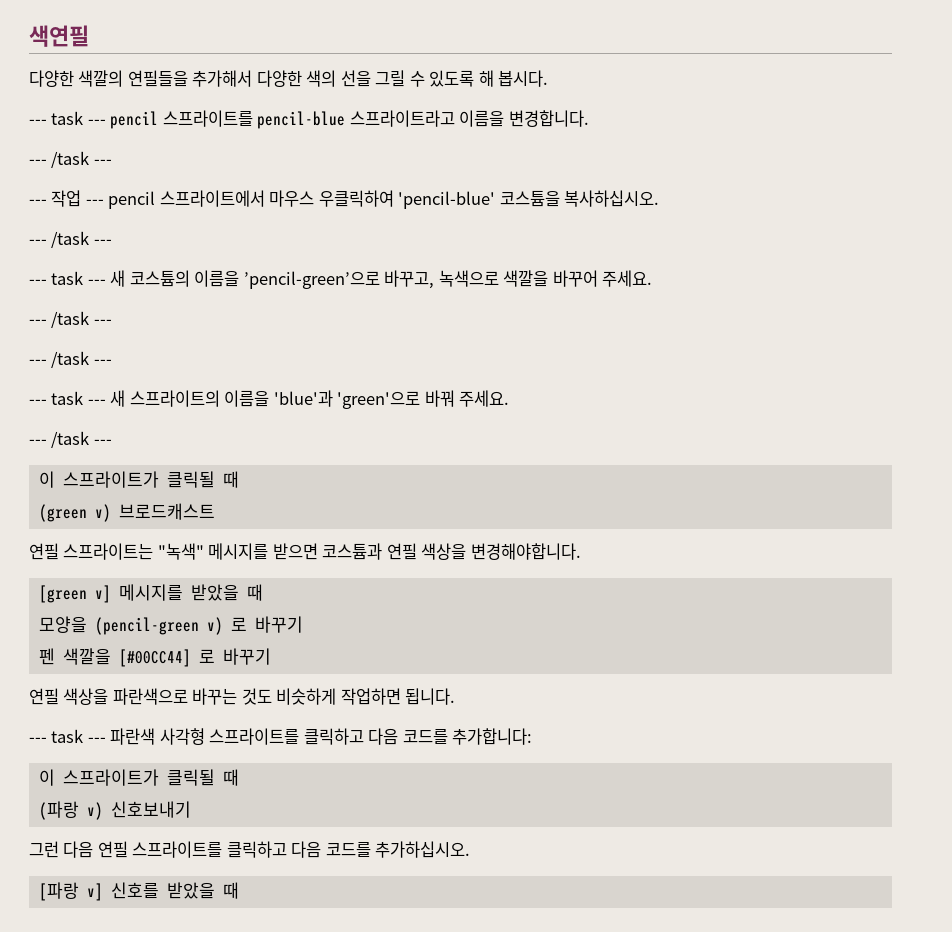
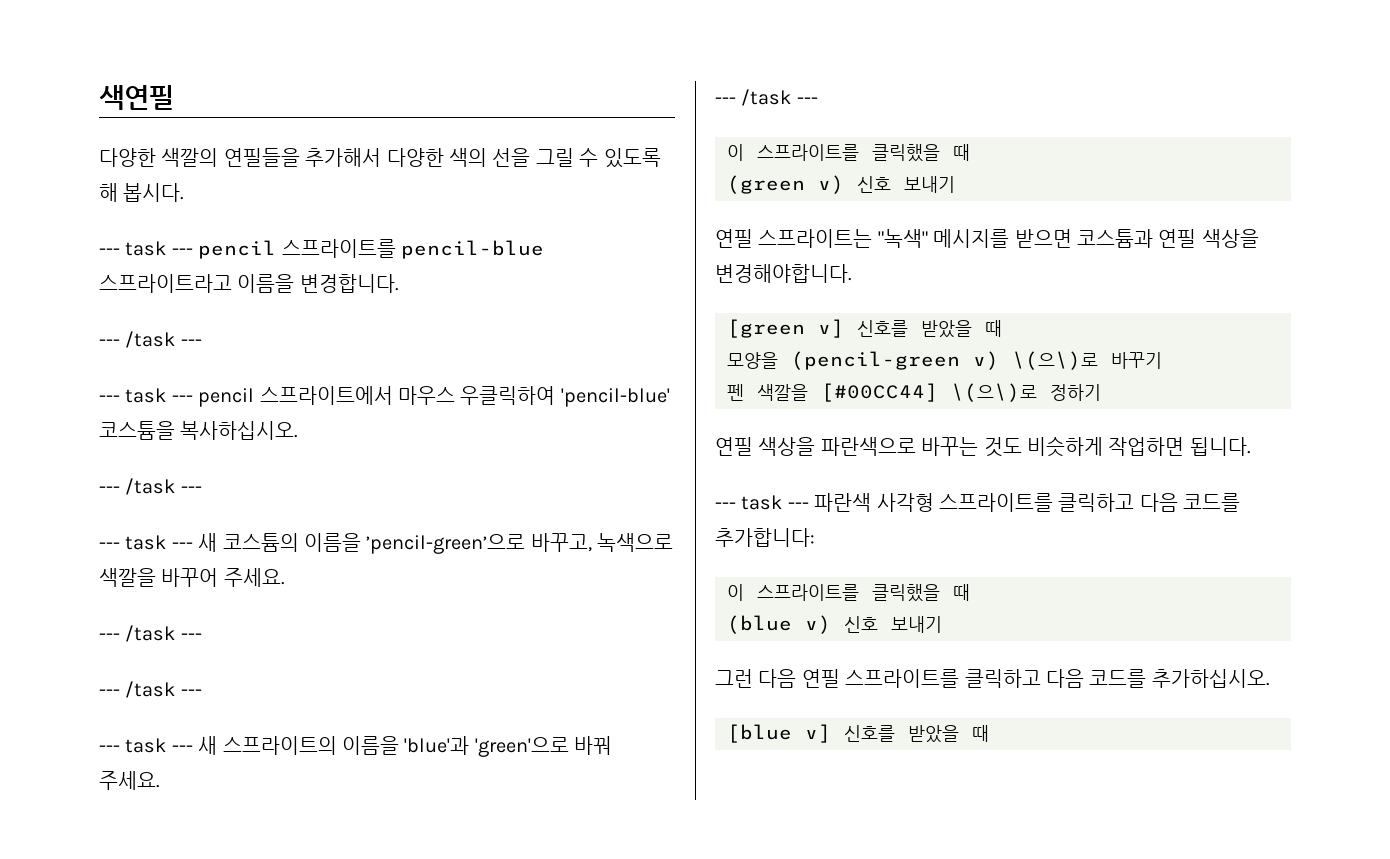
[51,190,82,207] 작업 -> [125,388,167,403] task
[62,471,215,488] 스프라이트가 클릭될 -> [757,144,940,162] 스프라이트를 클릭했을
[118,503,215,520] 브로드캐스트 -> [857,176,955,193] 신호 보내기
[118,584,183,601] 메시지를 -> [857,320,908,337] 신호를
[230,617,247,631] 로 -> [1012,351,1098,370] \(으\)로
[198,648,271,665] 로 바꾸기 -> [951,383,1101,402] \(으\)로 정하기
[62,769,239,786] [38,801,191,820] 스프라이트가 클릭될 때 // (파랑 v) 신호보내기 -> [757,584,970,602] [727,615,942,634] 스프라이트를 클릭했을 때 // (blue v) 신호 보내기
[38,882,79,901] [파랑 -> [727,724,792,743] [blue

